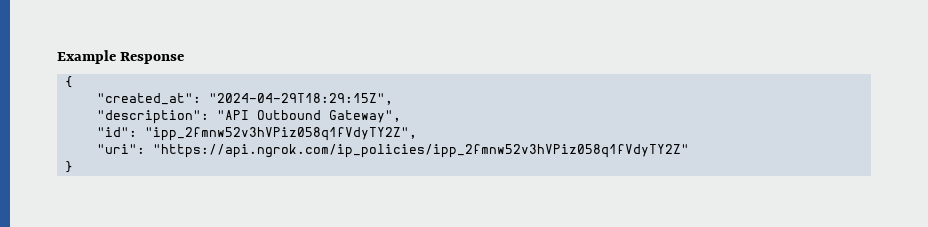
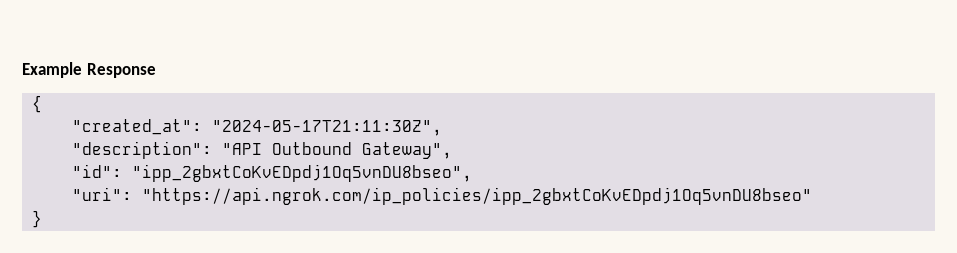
[209,93,394,105] "2024-04-29T18:29:15Z", -> [212,120,443,136] "2024-05-17T21:11:30Z",
[145,127,418,141] "ipp_2fmnw52v3hVPiz058q1fVdyTY2Z", -> [132,164,473,182] "ipp_2gbxtCoKvEDpdj1Oq5vnDU8bseo",
[153,144,690,158] "https://api.ngrok.com/ip_policies/ipp_2fmnw52v3hVPiz058q1fVdyTY2Z" -> [142,187,813,205] "https://api.ngrok.com/ip_policies/ipp_2gbxtCoKvEDpdj1Oq5vnDU8bseo"

